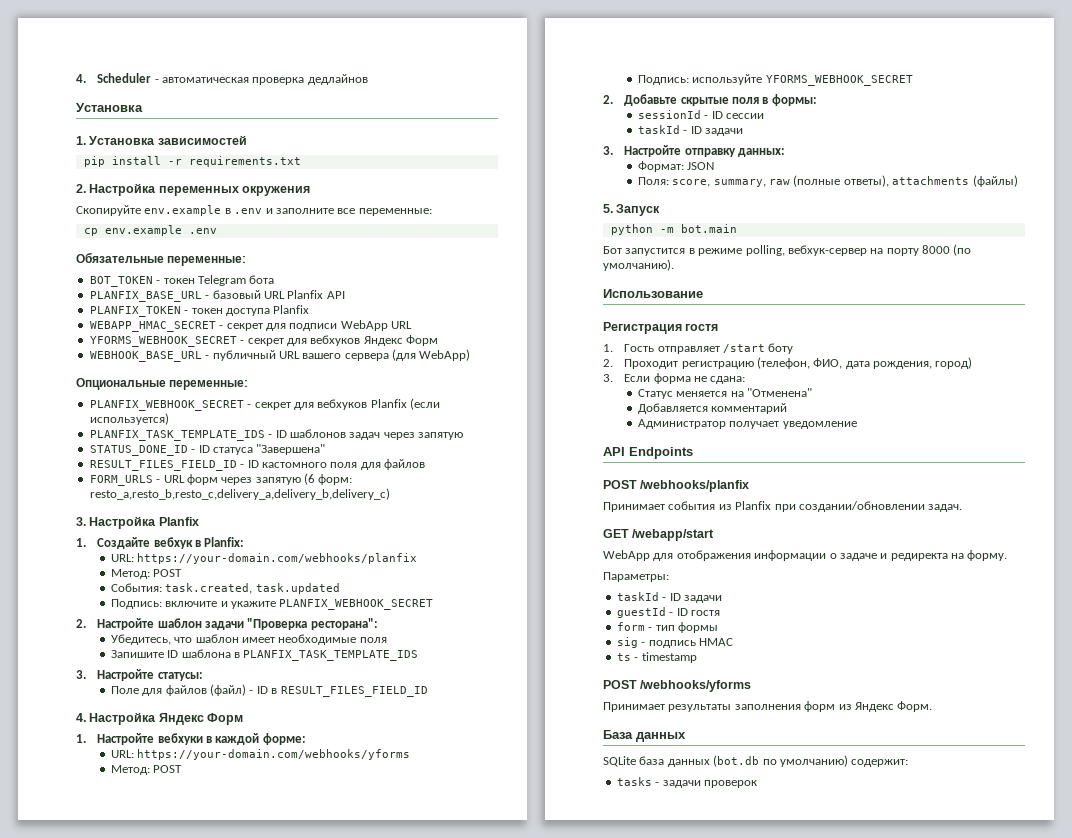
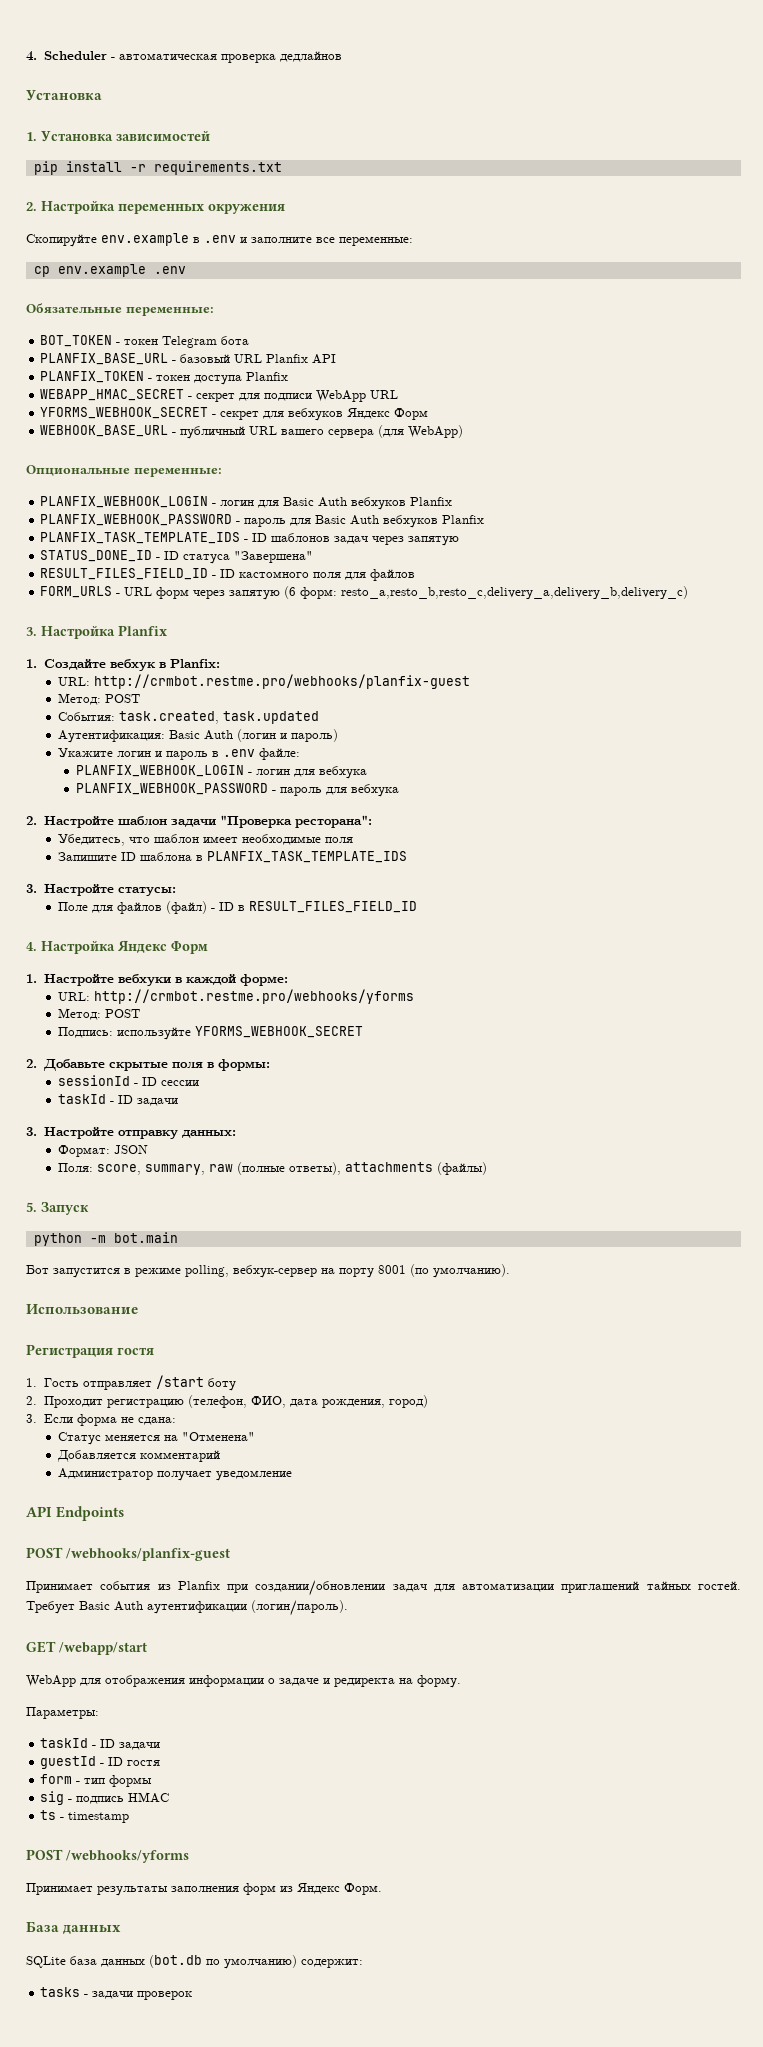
[89,398,440,411] [89,413,169,425] PLANFIX_WEBHOOK_SECRET - секрет для вебхуков Planfix (если используется) -> [40,496,453,510] [40,514,485,528] PLANFIX_WEBHOOK_LOGIN - логин для Basic Auth вебхуков Planfix // PLANFIX_WEBHOOK_PASSWORD - пароль для Basic Auth вебхуков Planfix
[137,553,418,564] https://your-domain.com/webhooks/planfix -> [94,674,471,689] http://crmbot.restme.pro/webhooks/planfix-guest
[110,599,434,610] Подпись: включите и укажите PLANFIX_WEBHOOK_SECRET -> [58,729,339,743] [58,748,301,760] [75,765,367,779] [75,783,399,797] Аутентификация: Basic Auth (логин и пароль) // Укажите логин и пароль в .env файле: // PLANFIX_WEBHOOK_LOGIN - логин для вебхука // PLANFIX_WEBHOOK_PASSWORD - пароль для вебхука
[137,749,411,760] https://your-domain.com/webhooks/yforms -> [94,989,415,1004] http://crmbot.restme.pro/webhooks/yforms
[922,245,950,254] 8000 -> [378,1265,406,1274] 8001
[640,480,750,492] /webhooks/planfix -> [66,1548,230,1561] /webhooks/planfix-guest
[928,504,963,512] задач. -> [392,1581,741,1593] [26,1600,348,1616] задач для автоматизации приглашений тайных гостей. Требует Basic Auth аутентификации (логин/пароль).

